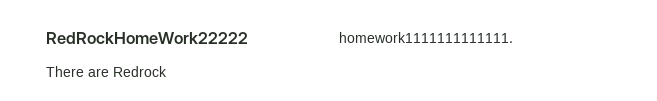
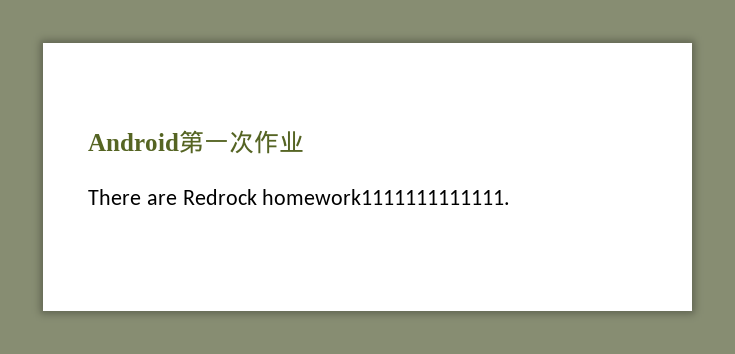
[46,32,248,44] RedRockHomeWork22222 -> [88,130,304,154] Android第一次作业

